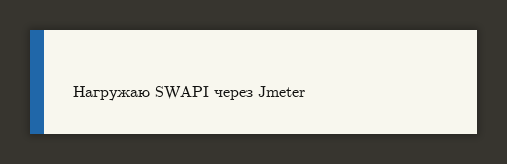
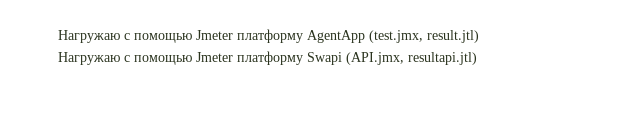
[73,86,305,101] Нагружаю SWAPI через Jmeter -> [58,29,479,43] [58,51,477,65] Нагружаю с помощью Jmeter платформу AgentApp (test.jmx, result.jtl) // Нагружаю с помощью Jmeter платформу Swapi (API.jmx, resultapi.jtl)

